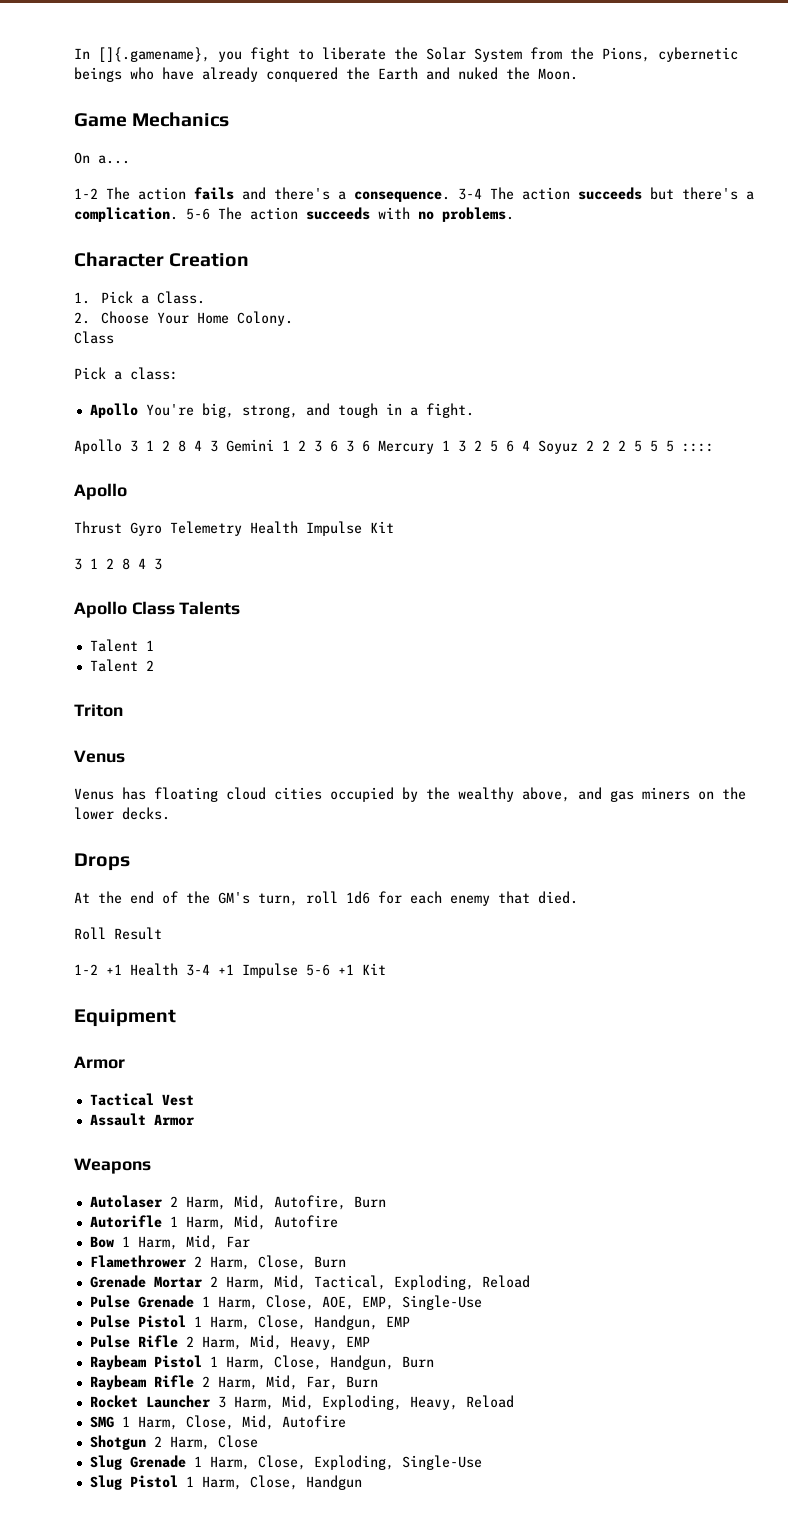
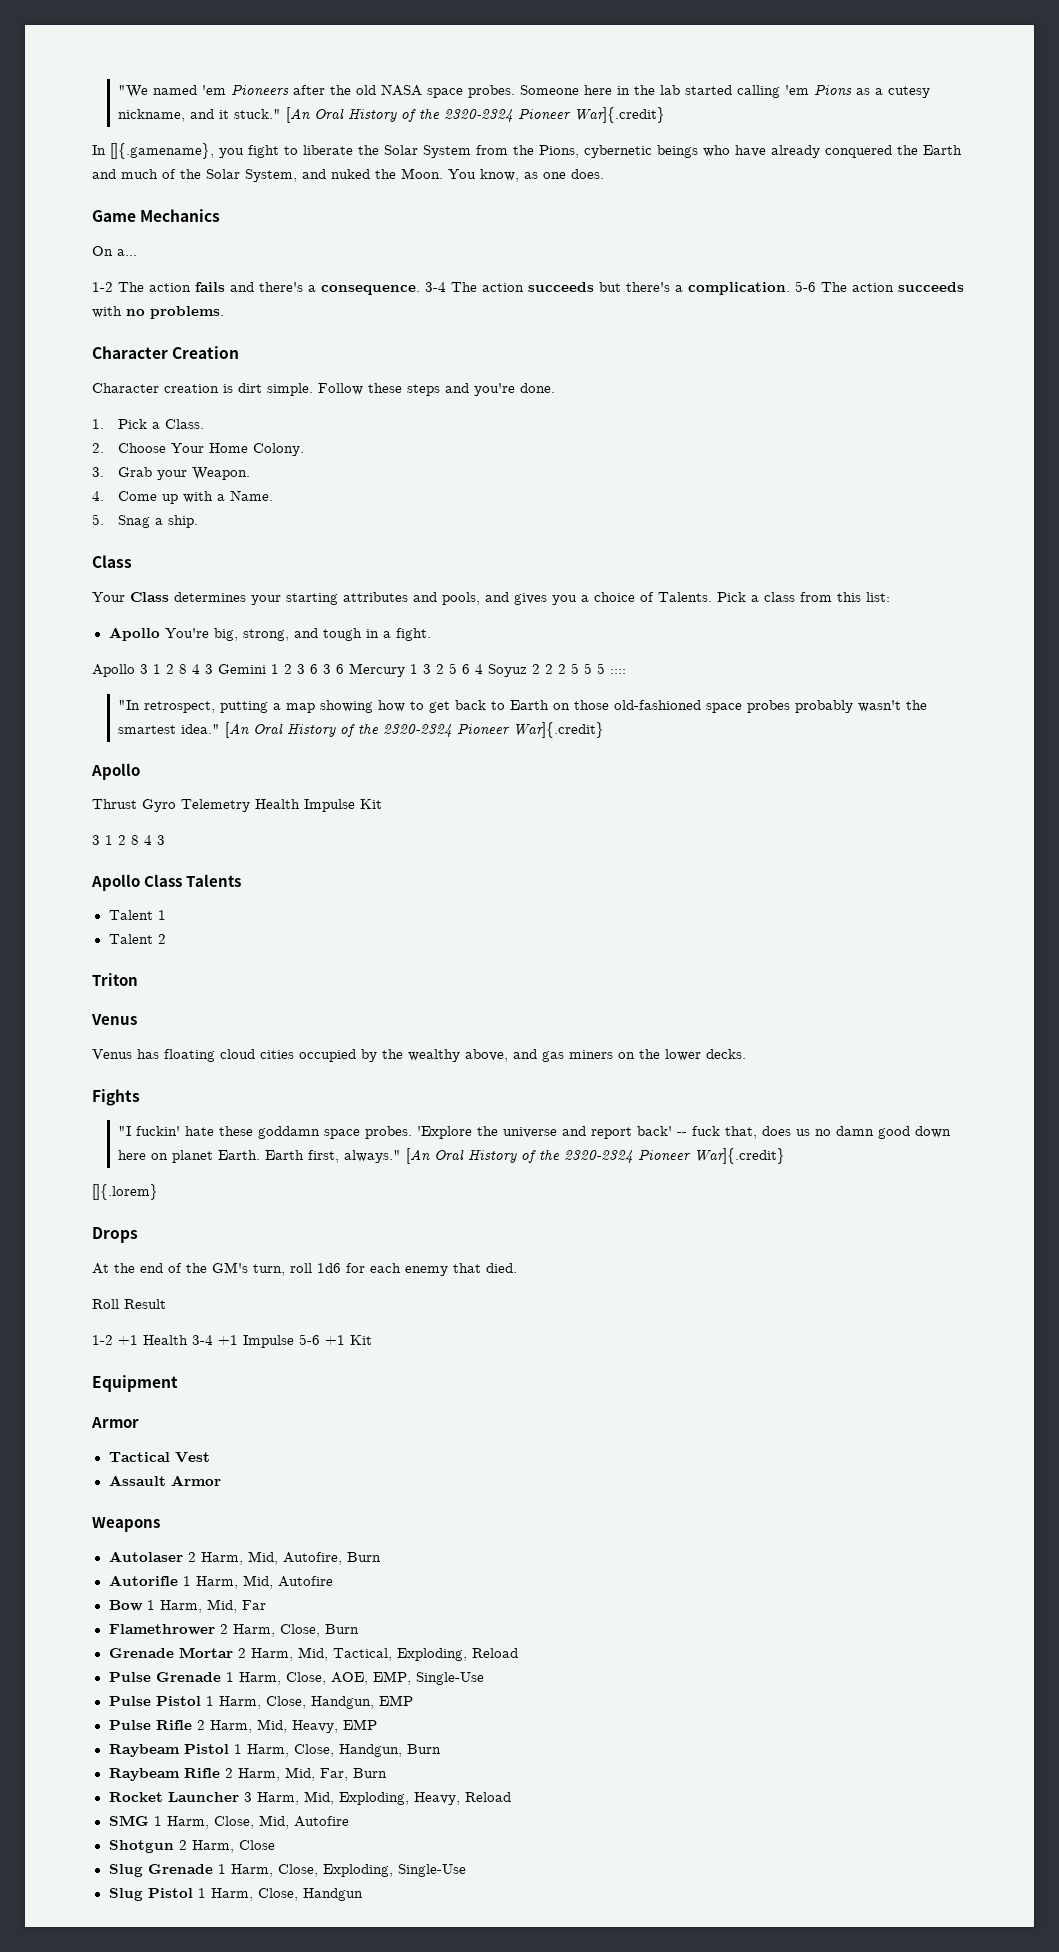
(74, 53) none -> [117,84,930,98] [117,107,665,123] "We named 'em Pioneers after the old NASA space probes. Someone here in the lab started calling 'em Pions as a cutesy nickname, and it stuck." [An Oral History of the 2320-2324 Pioneer War]{.credit} //
[458,67,578,80] nuked the Moon. -> [121,168,604,182] much of the Solar System, and nuked the Moon. You know, as one does.
(250, 260) none -> [92,383,555,396] // Character creation is dirt simple. Follow these steps and you're done.
[74,331,114,344] [74,367,178,380] Class // Pick a class: -> [92,467,250,480] [92,490,273,504] [92,514,198,528] [92,555,132,568] [92,592,890,605] 3. Grab your Weapon. // 4. Come up with a Name. // 5. Snag a ship. // Class // Your Class determines your starting attributes and pools, and gives you a choice of Talents. Pick a class from this list:
(714, 447) none -> [117,700,927,713] [117,722,604,738] // "In retrospect, putting a map showing how to get back to Earth on those old-fashioned space probes probably wasn't the smartest idea." [An Oral History of the 2320-2324 Pioneer War]{.credit}
(170, 813) none -> [92,1089,140,1106] [117,1126,951,1139] [117,1148,785,1164] [92,1184,158,1200] // Fights // "I fuckin' hate these goddamn space probes. 'Explore the universe and report back' -- fuck that, does us no damn good down here on planet Earth. Earth first, always." [An Oral History of the 2320-2324 Pioneer War]{.credit} // []{.lorem}

